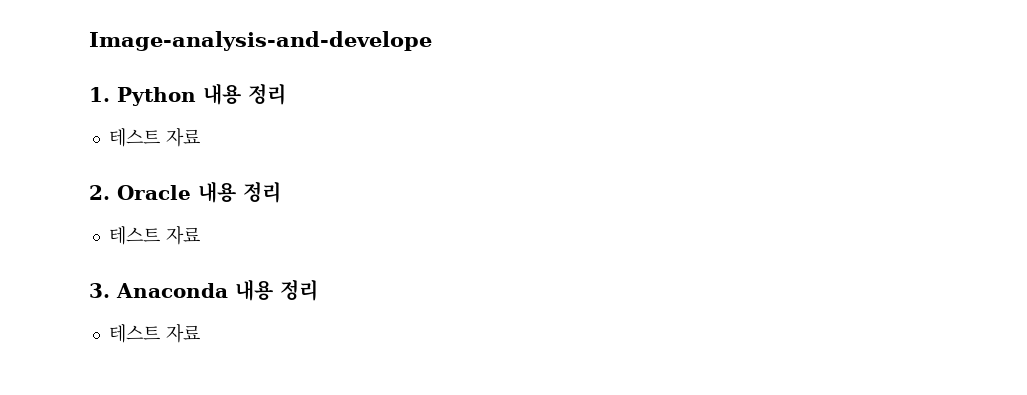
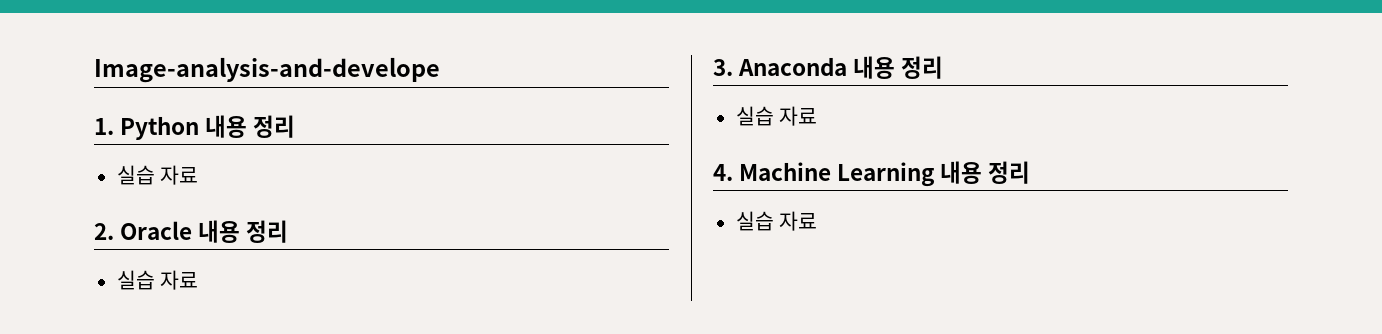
[108,128,160,147] 테스트 -> [116,165,155,185] 실습
[108,226,160,245] 테스트 -> [116,270,155,290] 실습
[108,323,200,343] 테스트 자료 -> [735,106,818,126] [713,161,1031,187] [735,211,818,231] 실습 자료 // 4. Machine Learning 내용 정리 // 실습 자료

